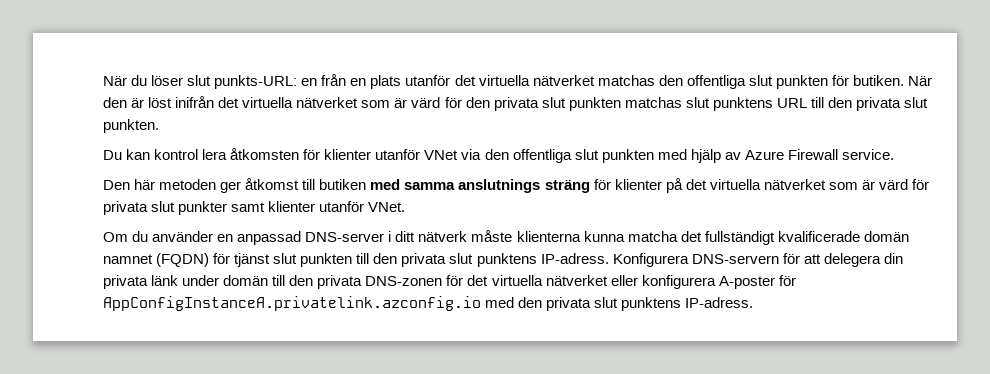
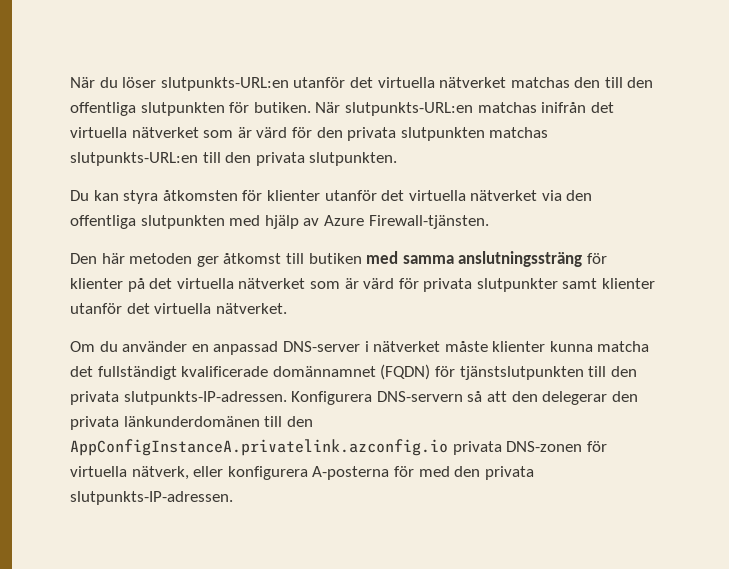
[187,74,402,89] slut punkts-URL: en från en plats -> [160,77,289,91] slutpunkts-URL:en
[686,75,932,89] [103,97,173,108] offentliga slut punkten för butiken. När den är löst -> [604,77,654,88] [70,102,537,116] till den offentliga slutpunkten för butiken. När slutpunkts-URL:en matchas
[541,97,929,111] [103,119,159,133] slut punkten matchas slut punktens URL till den privata slut punkten. -> [400,127,549,141] [70,152,398,166] slutpunkten matchas slutpunkts-URL:en till den privata slutpunkten.
[154,149,228,160] kontrol lera -> [123,190,159,204] styra
[424,150,459,160] VNet -> [381,190,538,201] det virtuella nätverket
[574,149,654,163] slut punkten -> [140,215,225,229] slutpunkten
[787,149,894,160] Firewall service. -> [368,215,489,229] Firewall-tjänsten.
[458,179,590,193] anslutnings sträng -> [458,251,583,267] anslutningssträng
[151,201,228,215] slut punkter -> [476,278,558,292] slutpunkter
[368,202,406,212] VNet. -> [126,303,287,314] det virtuella nätverket.
[395,230,581,242] ditt nätverk måste klienterna -> [373,341,546,352] nätverket måste klienter
[863,231,909,242] [103,253,903,267] [103,275,314,289] domän namnet (FQDN) för tjänst slut punkten till den privata slut punktens IP-adress. Konfigurera DNS-servern för att delegera din privata länk under domän till den -> [272,364,637,380] [70,391,638,405] [70,416,313,430] [70,439,448,456] domännamnet (FQDN) för tjänstslutpunkten till den privata slutpunkts-IP-adressen. Konfigurera DNS-servern så att den delegerar den privata länkunderdomänen till den AppConfigInstanceA.privatelink.azconfig.io
[467,275,796,289] [103,296,754,311] det virtuella nätverket eller konfigurera A-poster för AppConfigInstanceA.privatelink.azconfig.io med den privata slut punktens IP-adress. -> [70,466,534,480] [70,491,233,505] virtuella nätverk, eller konfigurera A-posterna för med den privata slutpunkts-IP-adressen.

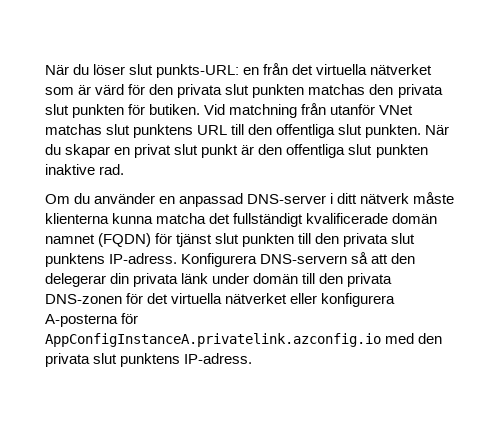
[160,77,654,91] [70,102,587,116] slutpunkts-URL:en utanför det virtuella nätverket matchas den till den offentliga slutpunkten för butiken. När slutpunkts-URL:en matchas inifrån -> [129,63,289,78] slut punkts-URL: en från
[400,127,549,141] [70,152,398,166] [70,190,593,204] [70,215,489,229] [70,251,607,267] [70,278,656,292] [70,303,287,314] slutpunkten matchas slutpunkts-URL:en till den privata slutpunkten. // Du kan styra åtkomsten för klienter utanför det virtuella nätverket via den offentliga slutpunkten med hjälp av Azure Firewall-tjänsten. // Den här metoden ger åtkomst till butiken med samma anslutningssträng för klienter på det virtuella nätverket som är värd för privata slutpunkter samt klienter utanför det virtuella nätverket. -> [225,84,443,98] [45,103,414,118] [45,124,450,138] [45,144,428,158] [45,164,125,175] slut punkten matchas den privata slut punkten för butiken. Vid matchning från utanför VNet matchas slut punktens URL till den offentliga slut punkten. När du skapar en privat slut punkt är den offentliga slut punkten inaktive rad.
[373,341,546,352] nätverket måste klienter -> [337,192,455,204] [45,213,109,224] ditt nätverk måste klienterna
[272,364,637,380] [70,391,287,405] domännamnet (FQDN) för tjänstslutpunkten till den privata slutpunkts-IP-adressen. -> [392,213,438,224] [45,233,416,247] [45,253,178,267] domän namnet (FQDN) för tjänst slut punkten till den privata slut punktens IP-adress.
[611,391,638,402] [70,416,313,430] [70,439,448,456] den privata länkunderdomänen till den AppConfigInstanceA.privatelink.azconfig.io -> [110,273,344,287] din privata länk under domän till den
[70,466,189,480] virtuella nätverk, -> [147,293,288,304] det virtuella nätverket
(414, 471) none -> [45,333,381,347] AppConfigInstanceA.privatelink.azconfig.io
[70,491,233,505] slutpunkts-IP-adressen. -> [93,353,253,367] slut punktens IP-adress.

